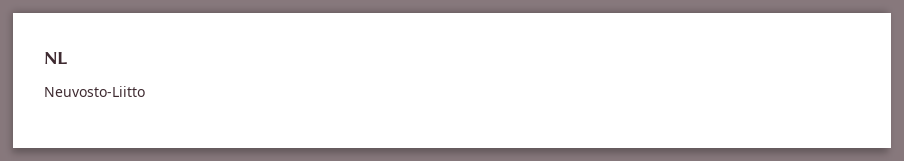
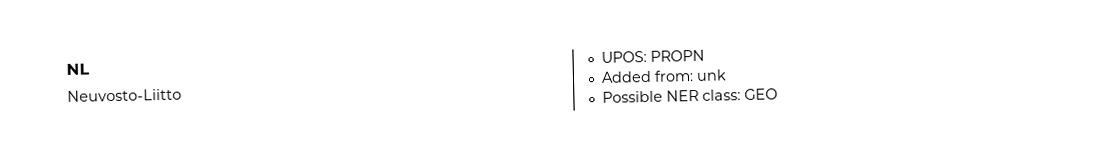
(145, 91) none -> [600,49,705,63] [600,69,727,83] [601,88,778,103] // UPOS: PROPN // Added from: unk // Possible NER class: GEO

